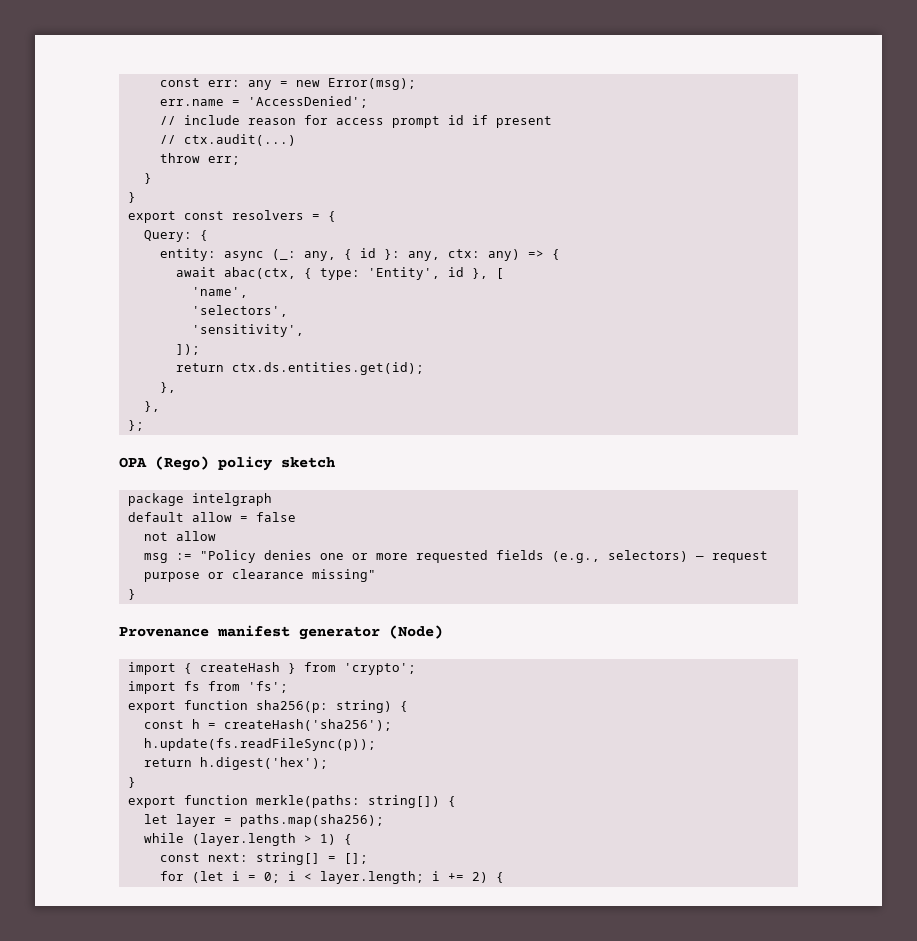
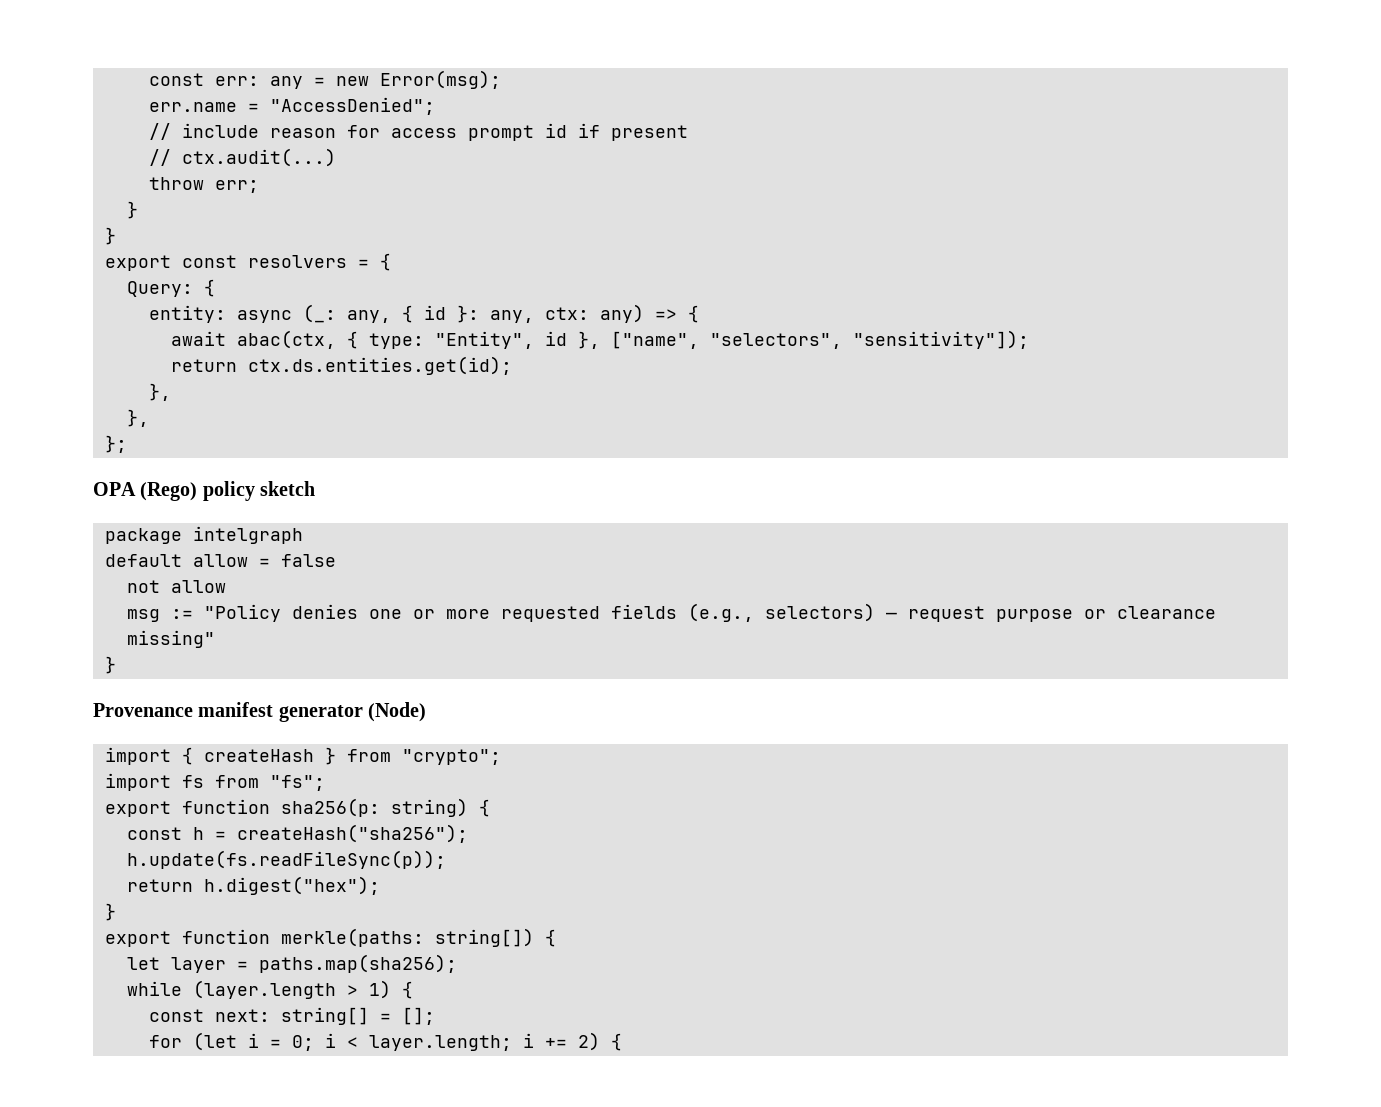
[248,96,369,108] 'AccessDenied'; -> [270,97,435,115] "AccessDenied";
[368,267,441,280] 'Entity', -> [435,331,534,349] "Entity",
[496,268,505,279] [192,287,249,298] [192,305,289,317] [192,324,305,337] [176,344,201,355] [ // 'name', // 'selectors', // 'sensitivity', // ]); -> [611,330,1029,349] ["name", "selectors", "sensitivity"]);
[344,663,417,675] 'crypto'; -> [402,749,501,765] "crypto";
[248,681,289,693] 'fs'; -> [270,775,325,791] "fs";
[224,719,393,731] createHash('sha256'); -> [237,824,468,843] createHash("sha256");
[200,757,329,770] h.digest('hex'); -> [204,876,380,895] h.digest("hex");

